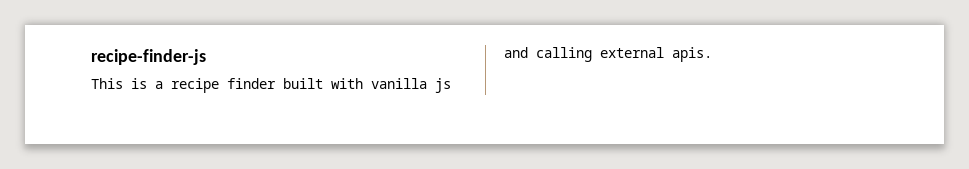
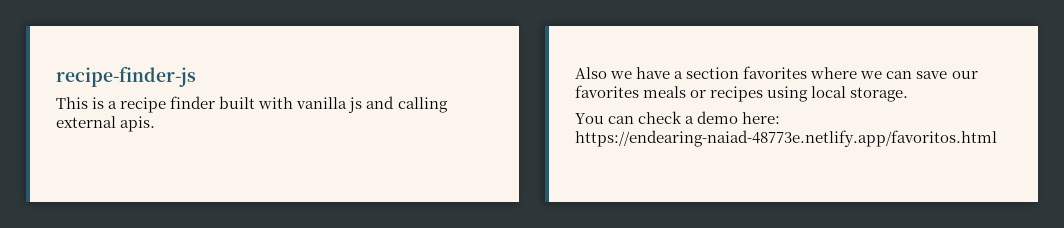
(712, 54) none -> [575,66,978,79] [575,85,909,102] [575,111,781,124] [575,130,997,147] // Also we have a section favorites where we can save our favorites meals or recipes using local storage. // You can check a demo here: https://endearing-naiad-48773e.netlify.app/favoritos.html

